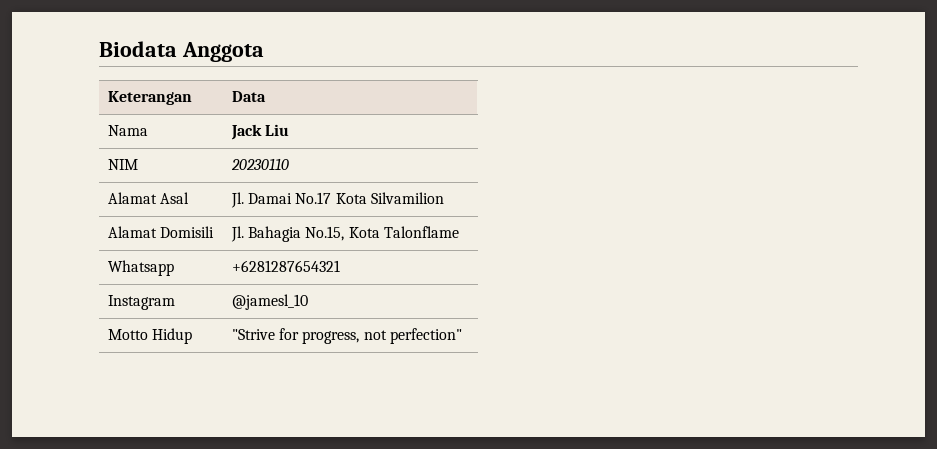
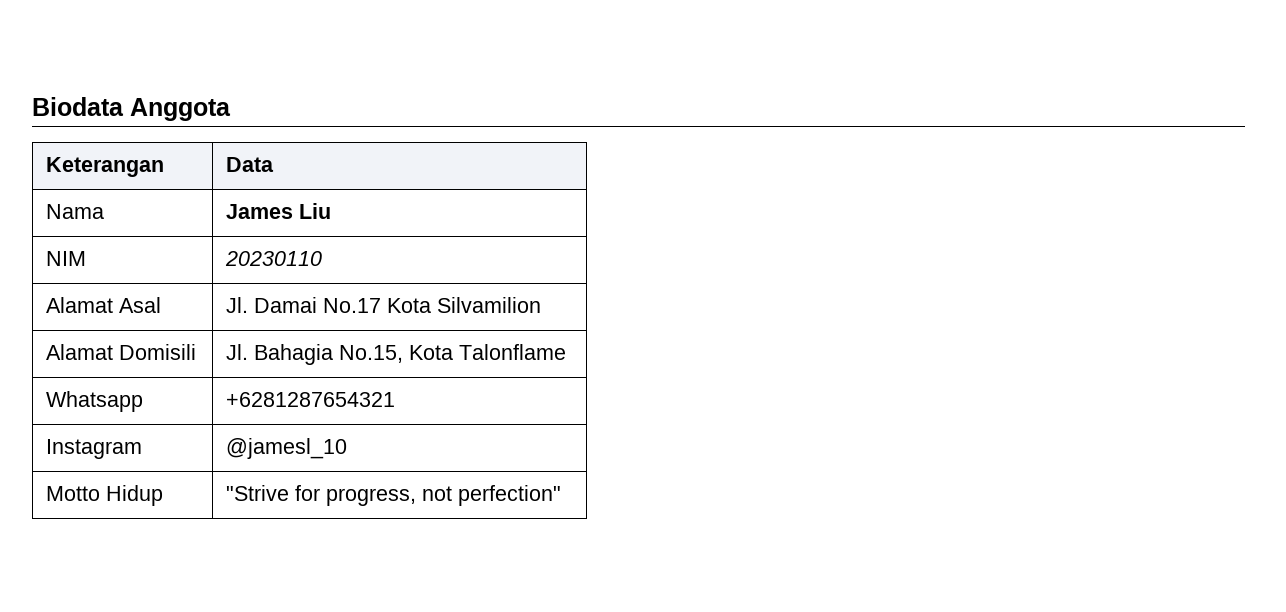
[230,124,262,140] Jack -> [225,204,293,219] James

